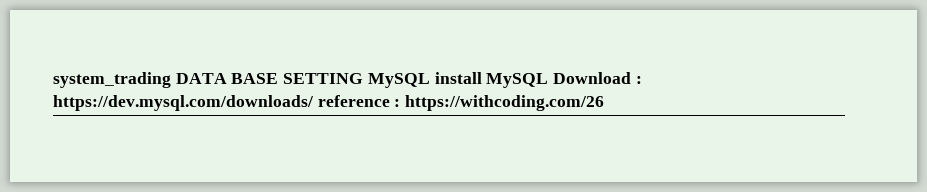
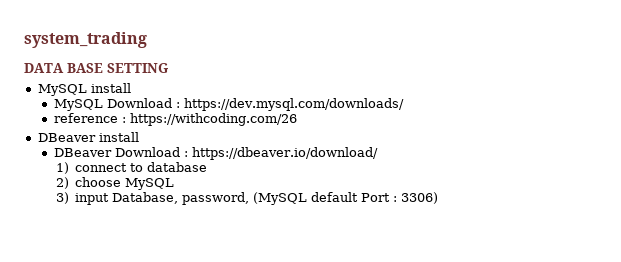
(171, 80) none -> (147, 40) //
(364, 78) none -> (168, 68) //
(482, 78) none -> (131, 88) //
(314, 103) none -> (404, 104) //
(605, 103) none -> [37,132,139,142] [53,147,378,160] [55,162,208,174] [55,177,175,190] [55,192,439,205] // DBeaver install // DBeaver Download : https://dbeaver.io/download/ // 1) connect to database // 2) choose MySQL // 3) input Database, password, (MySQL default Port : 3306)

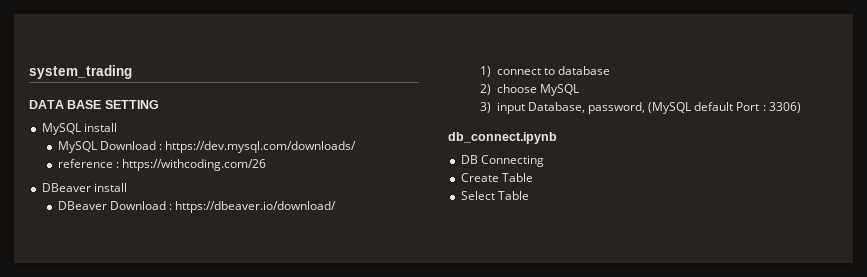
(439, 198) none -> [448,132,557,144] [460,155,544,167] [460,173,533,182] [460,191,529,200] // db_connect.ipynb // DB Connecting // Create Table // Select Table

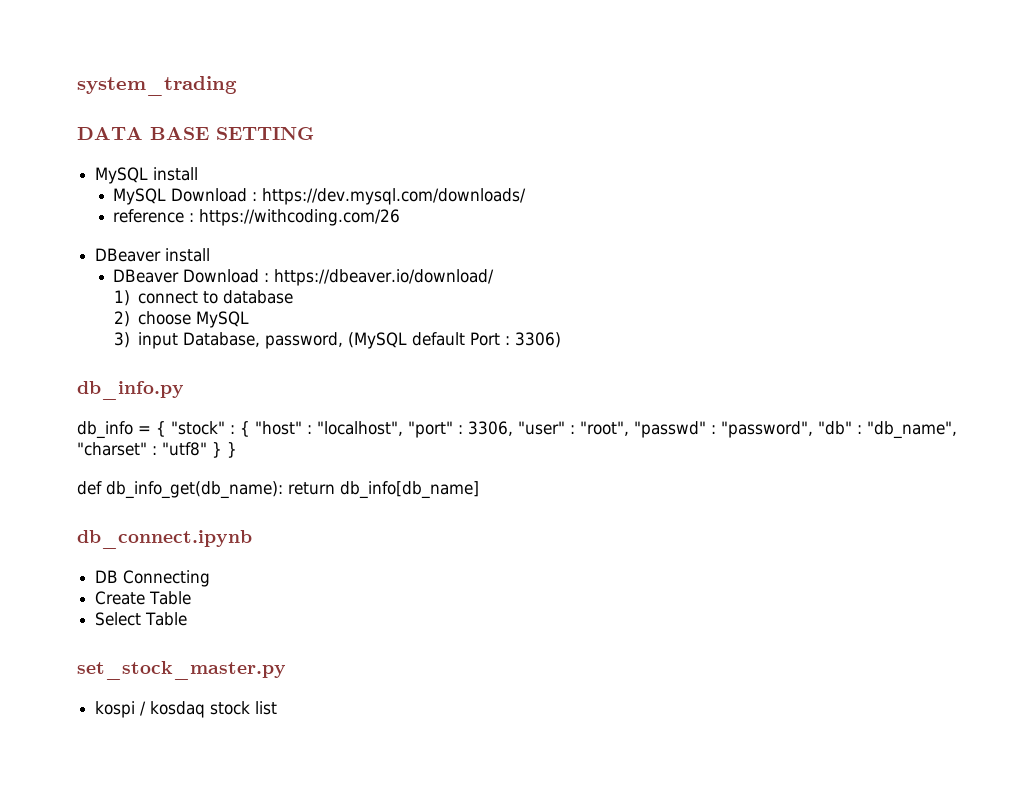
(801, 107) none -> [77,381,184,400] [77,421,957,439] [77,442,237,458] [77,481,479,499] // db_info.py // db_info = { "stock" : { "host" : "localhost", "port" : 3306, "user" : "root", "passwd" : "password", "db" : "db_name", "charset" : "utf8" } } // def db_info_get(db_name): return db_info[db_name]
(529, 195) none -> [77,661,286,680] [95,701,278,718] // set_stock_master.py // kospi / kosdaq stock list

